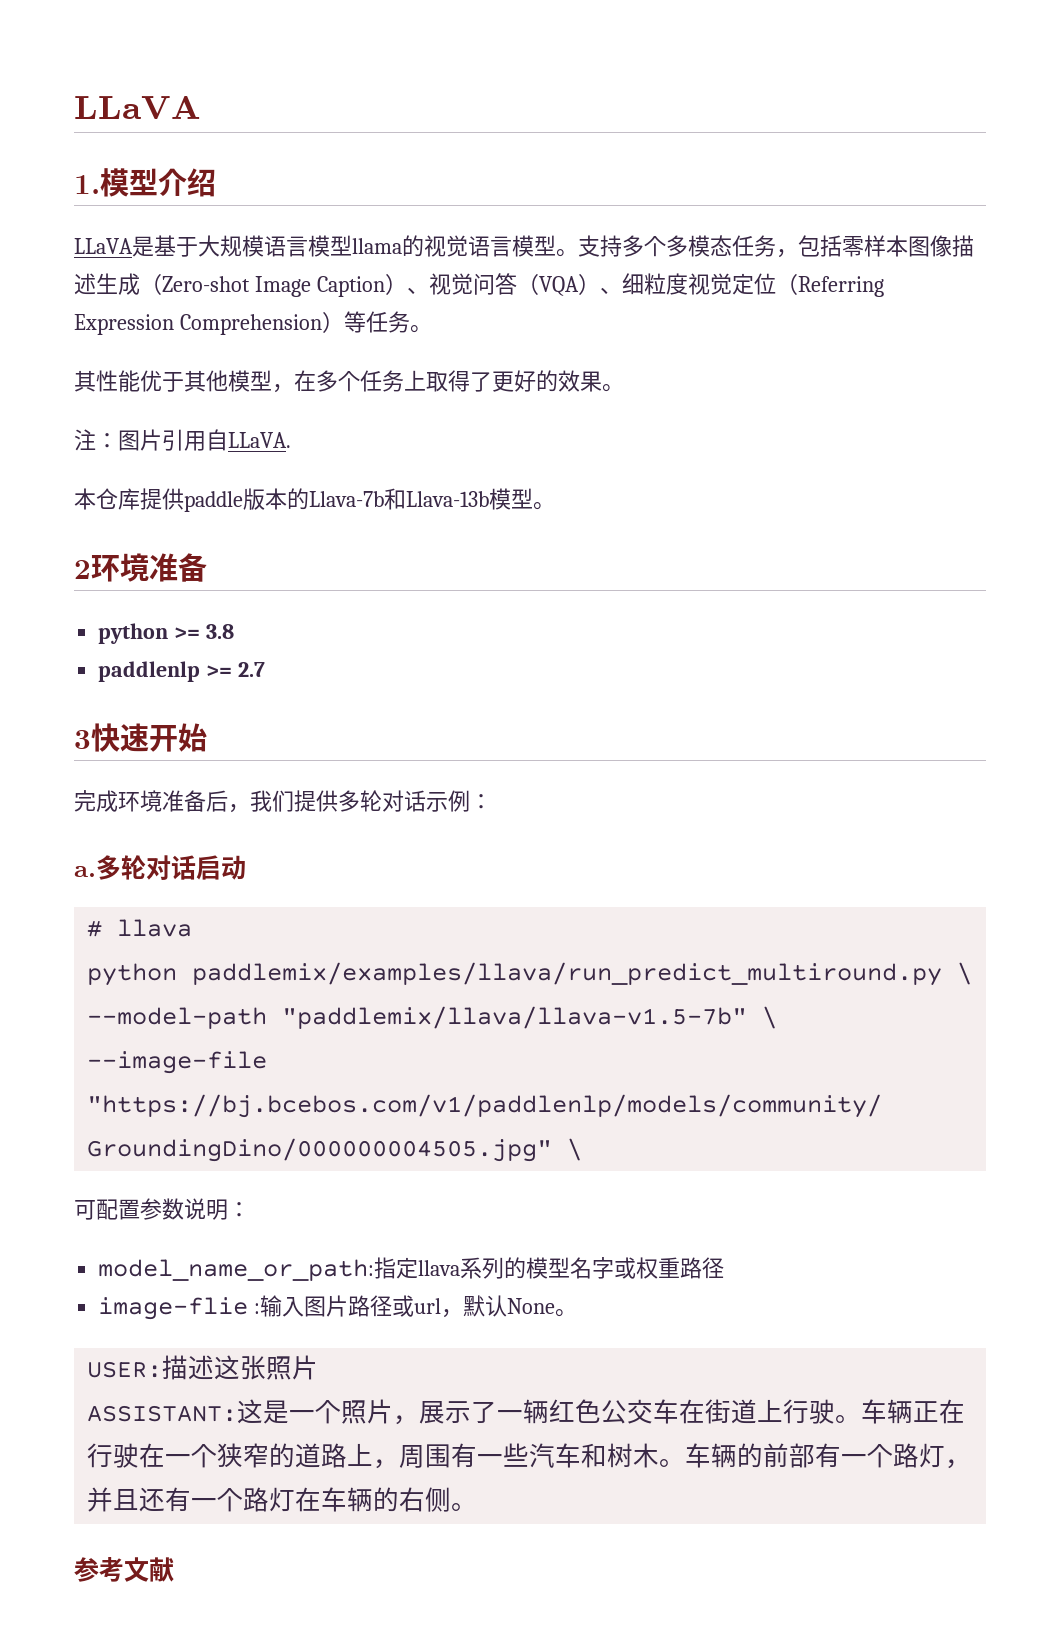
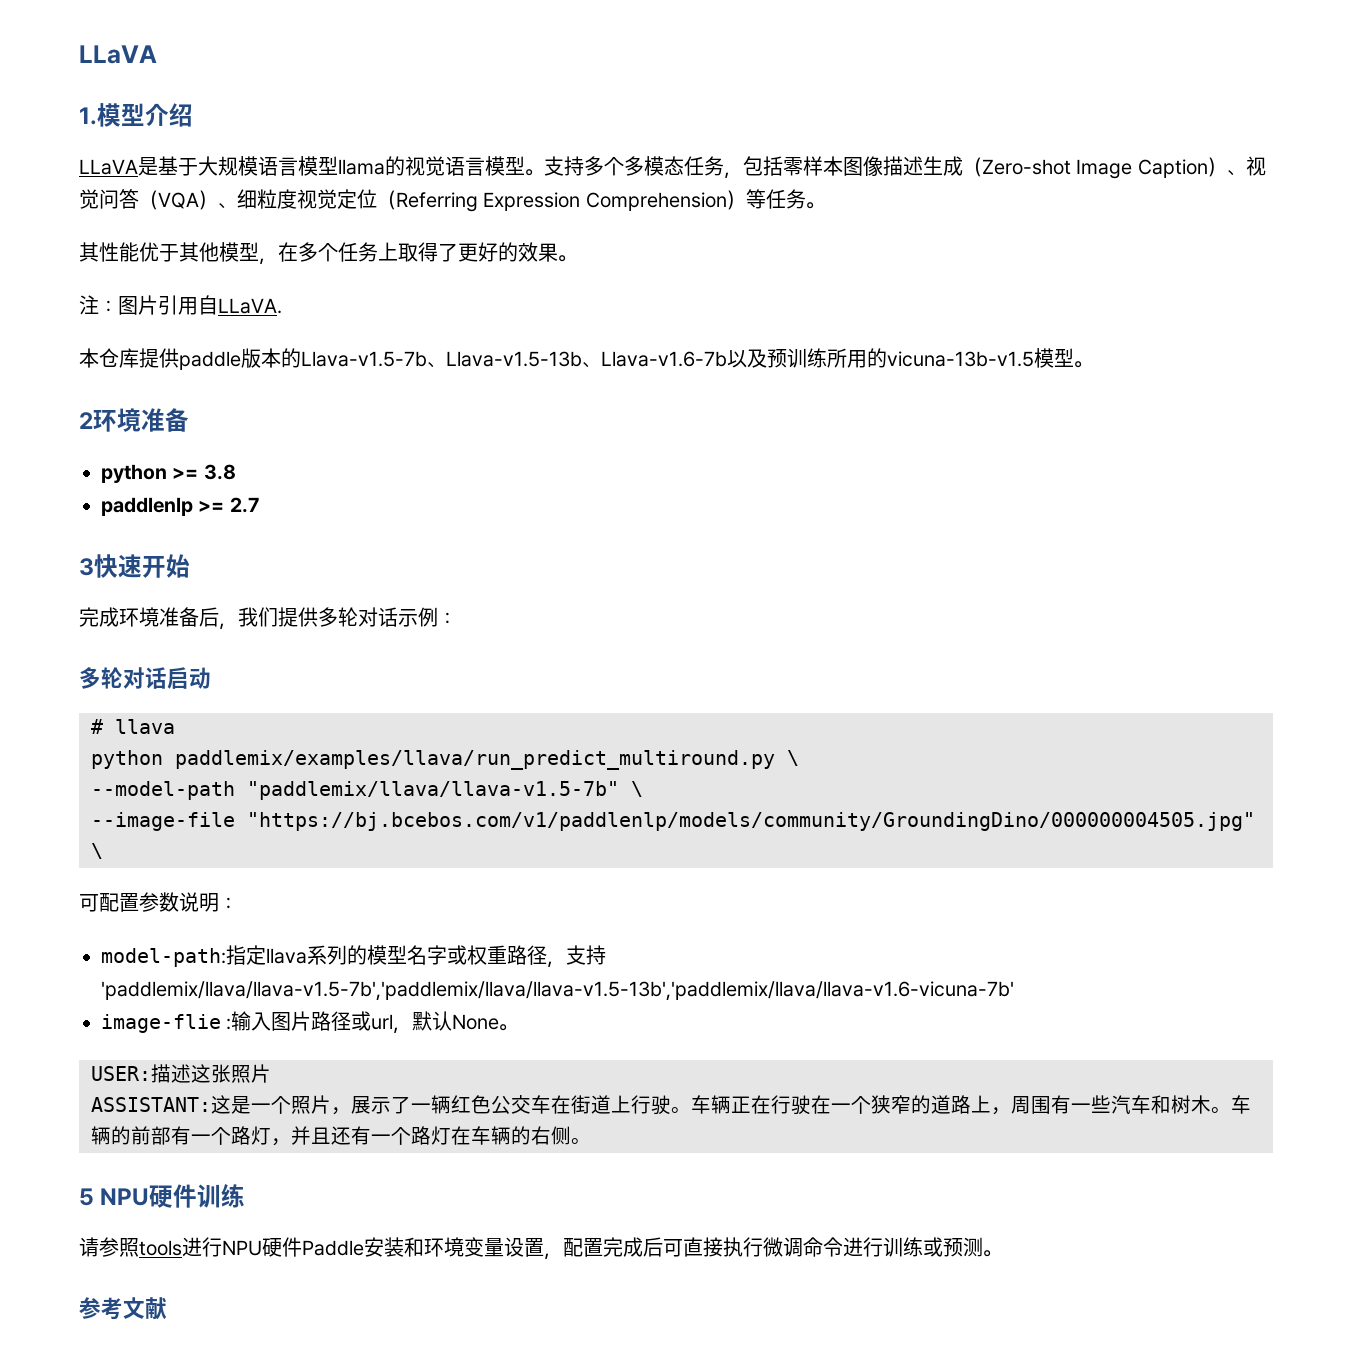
[309,488,489,510] Llava-7b和Llava-13b -> [301,348,1034,368] Llava-v1.5-7b、Llava-v1.5-13b、Llava-v1.6-7b以及预训练所用的vicuna-13b-v1.5
[74,866,96,877] a. -> (457, 618) none
[98,1259,375,1281] model_name_or_path: -> [101,948,226,967] model-path:
(725, 1268) none -> [547,945,606,968] [101,981,1014,1001] ，支持'paddlemix/llava/llava-v1.5-7b','paddlemix/llava/llava-v1.5-13b','paddlemix/llava/llava-v1.6-vicuna-7b'
(478, 1507) none -> [79,1184,246,1208] [79,1237,1002,1260] // 5 NPU硬件训练 // 请参照tools进行NPU硬件Paddle安装和环境变量设置，配置完成后可直接执行微调命令进行训练或预测。

